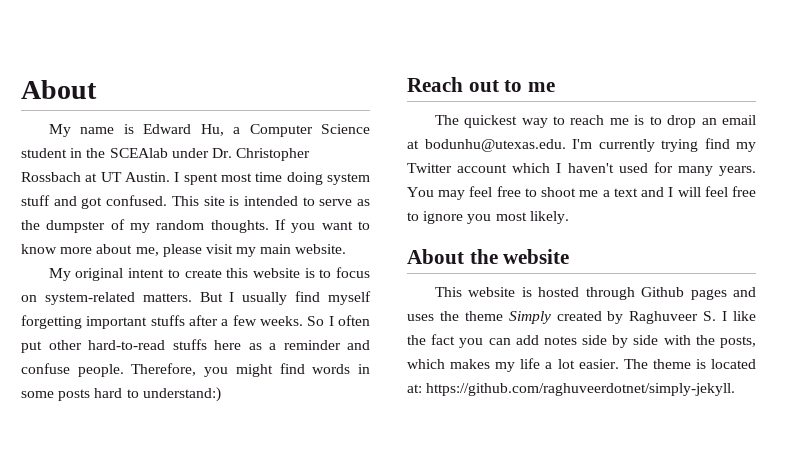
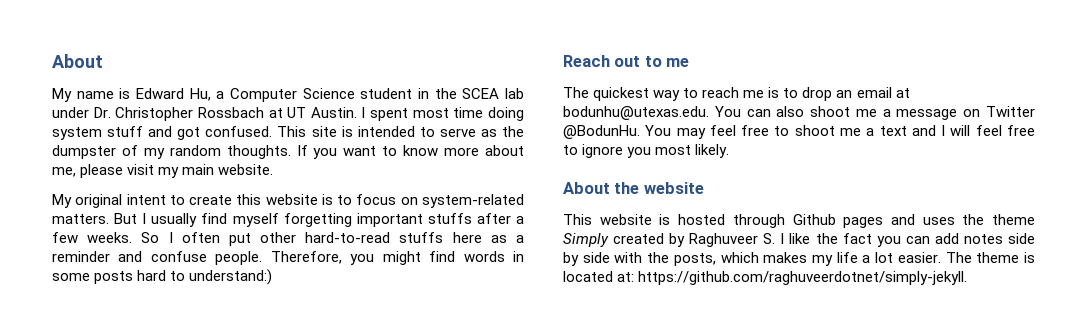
[109,148,168,158] SCEAlab -> [462,88,524,99] SCEA lab
[572,138,756,152] [407,162,756,176] I'm currently trying find my Twitter account which I haven't used for many years. -> [714,106,1035,120] [563,125,640,139] You can also shoot me a message on Twitter @BodunHu.

